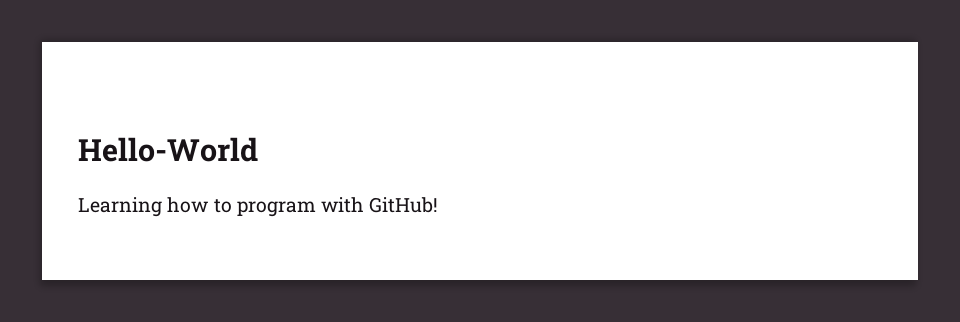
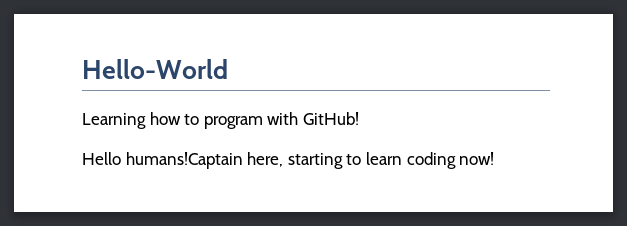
(439, 205) none -> [82,152,495,169] // Hello humans!Captain here, starting to learn coding now!

